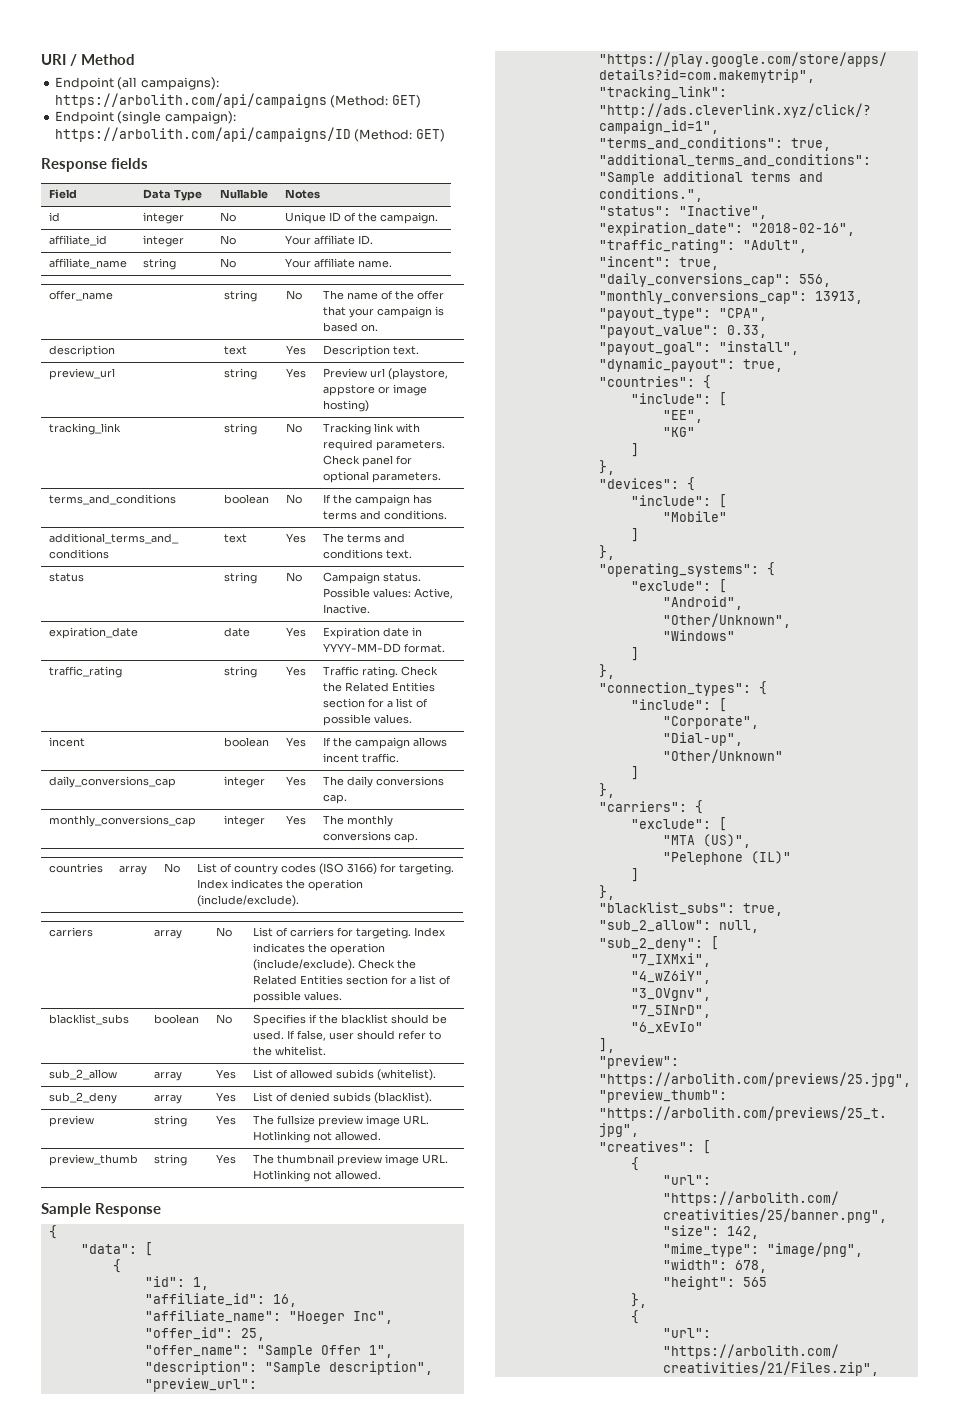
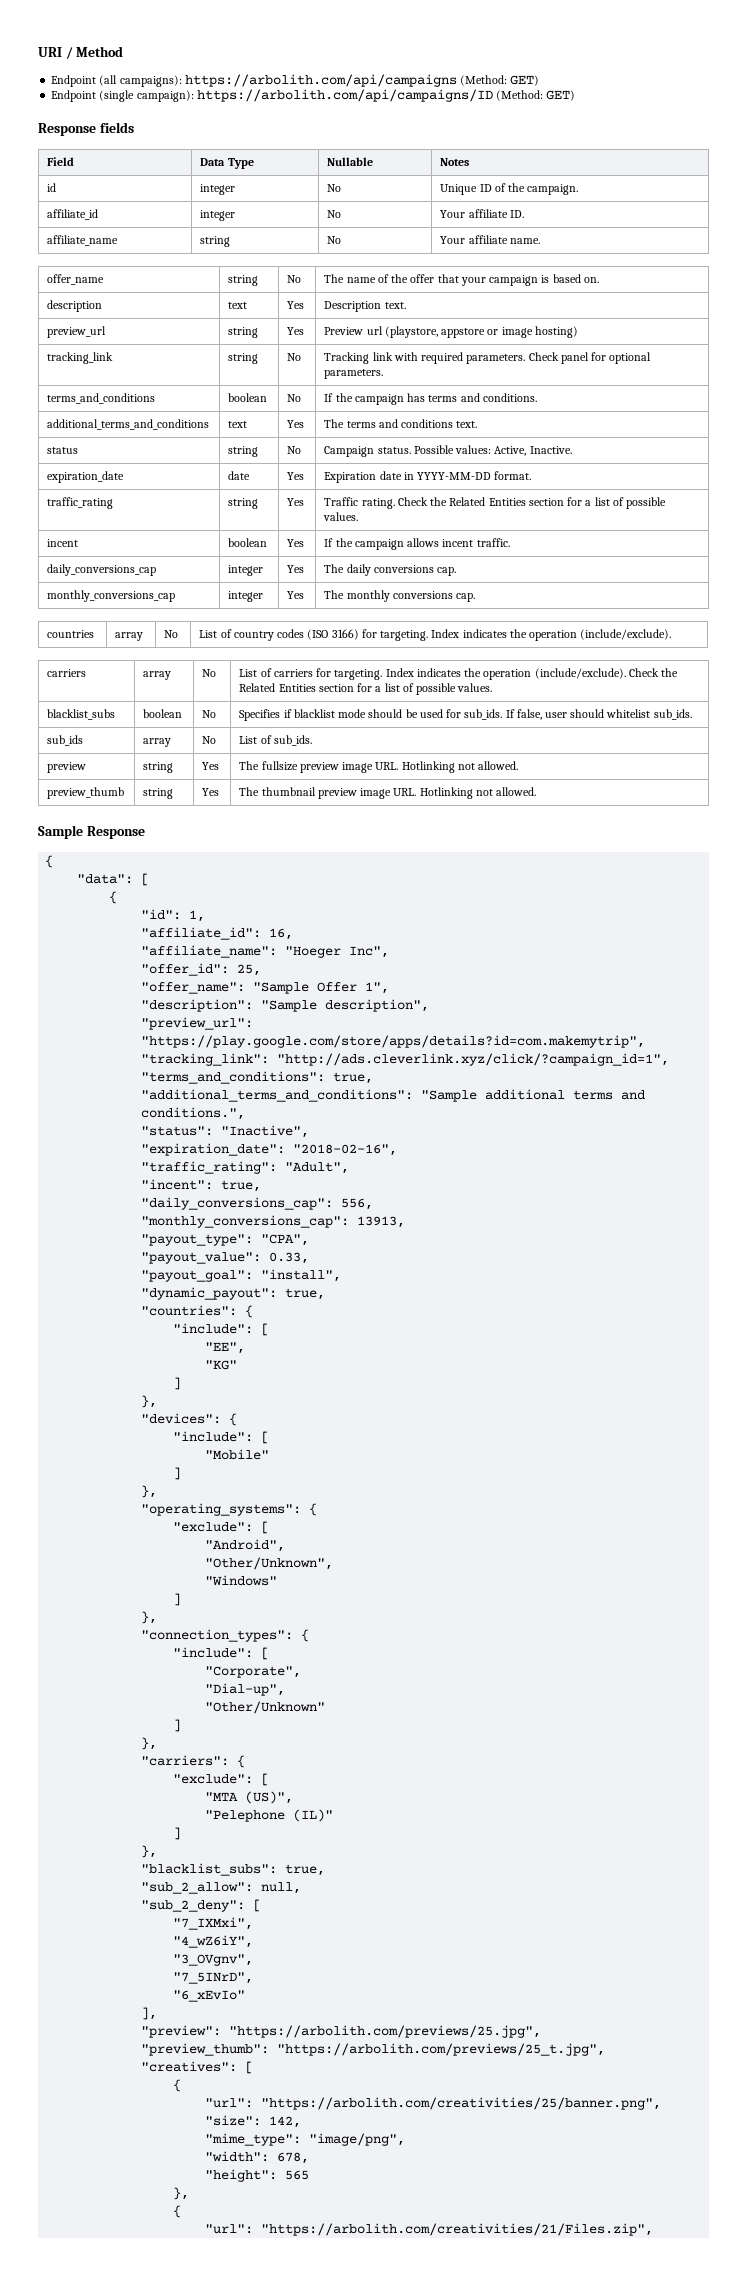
[318,1014,447,1024] [252,1030,441,1041] [252,1046,326,1056] [48,1069,117,1080] [153,1072,182,1081] [215,1069,236,1079] [252,1069,436,1081] [48,1092,117,1104] [153,1095,182,1104] [215,1092,236,1102] [252,1092,432,1104] the blacklist should be used. If false, user should refer to the whitelist. // sub_2_allow | array | Yes | List of allowed subids (whitelist). // sub_2_deny | array | Yes | List of denied subids (blacklist). -> [293,709,692,720] [47,735,84,746] [143,738,172,747] [202,736,217,744] [239,735,312,746] blacklist mode should be used for sub_ids. If false, user should whitelist sub_ids. // sub_ids | array | No | List of sub_ids.

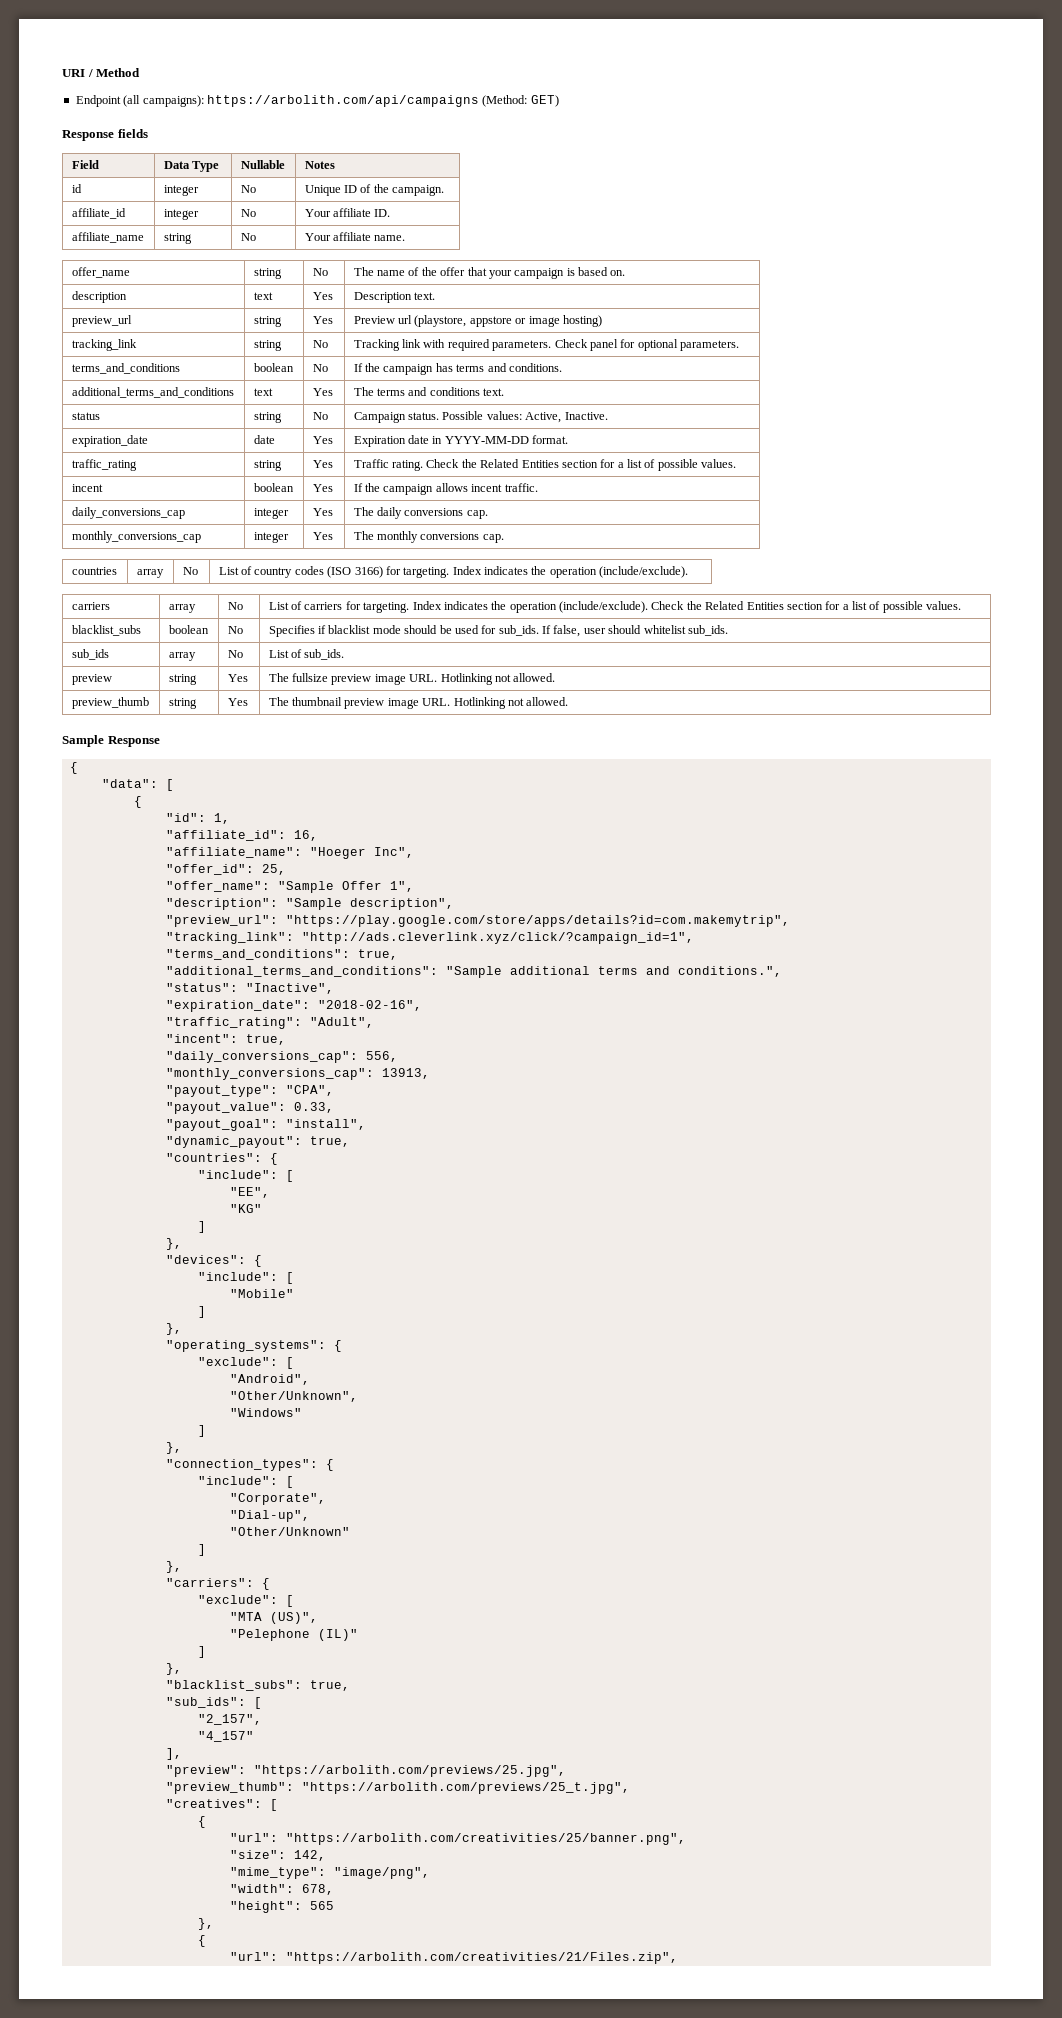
[51,89,576,102] // Endpoint (single campaign): https://arbolith.com/api/campaigns/ID (Method: GET) -> (559, 101) none
[141,1882,302,1894] [141,1899,262,1912] [173,1917,254,1930] [173,1935,254,1948] [173,1954,254,1966] [173,1972,254,1984] [173,1990,246,2002] "sub_2_allow": null, // "sub_2_deny": [ // "7_IXMxi", // "4_wZ6iY", // "3_OVgnv", // "7_5INrD", // "6_xEvIo" -> [165,1697,262,1709] [197,1714,262,1725] [197,1731,254,1742] "sub_ids": [ // "2_157", // "4_157"

